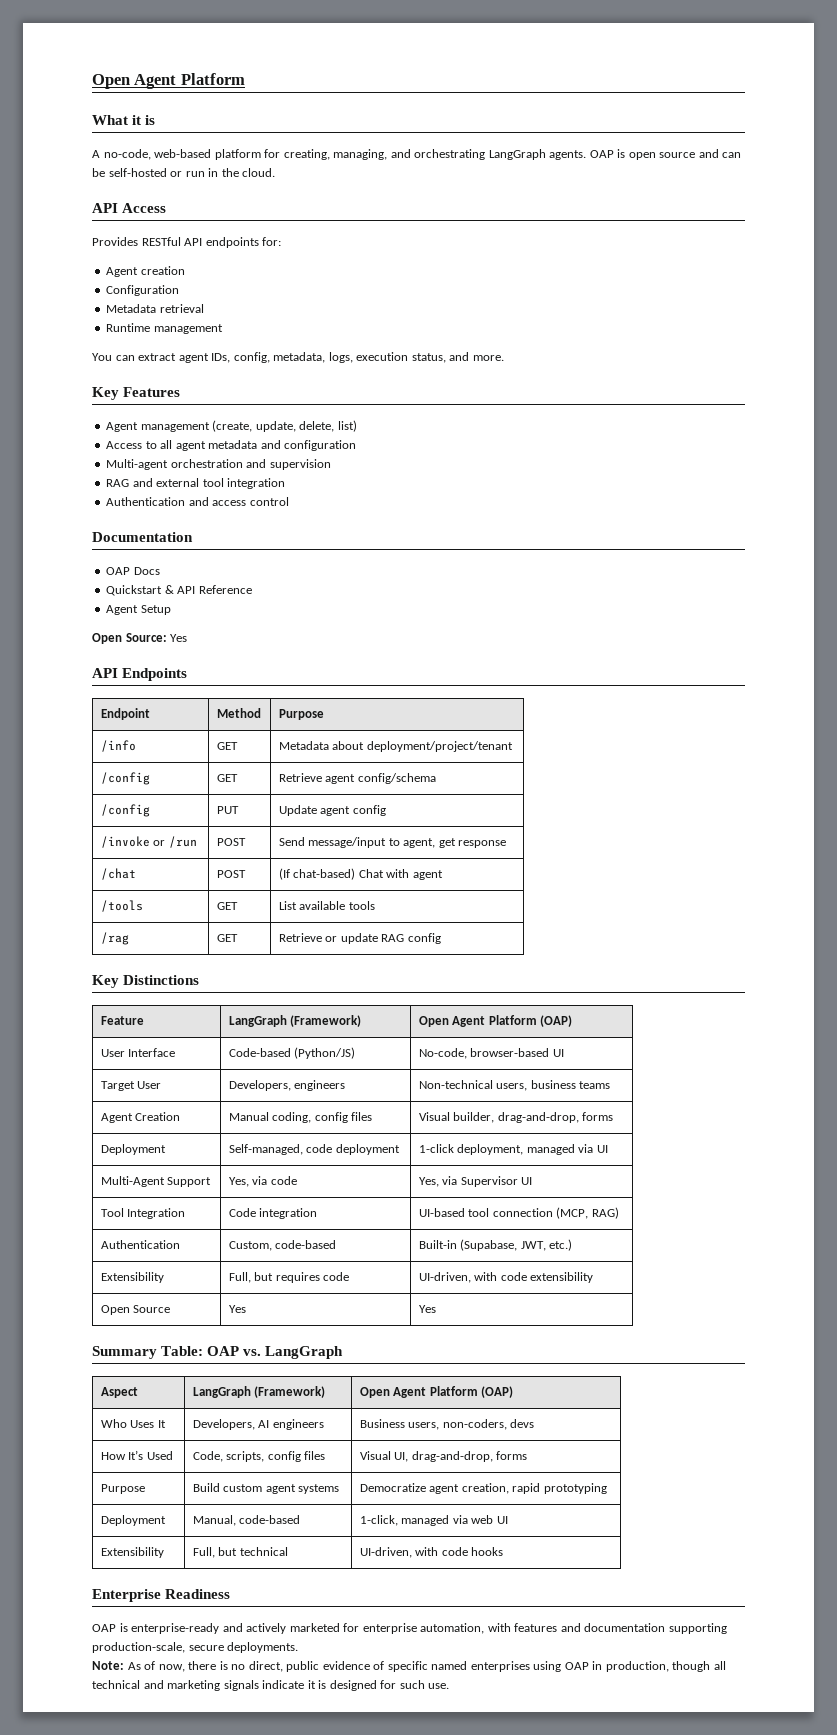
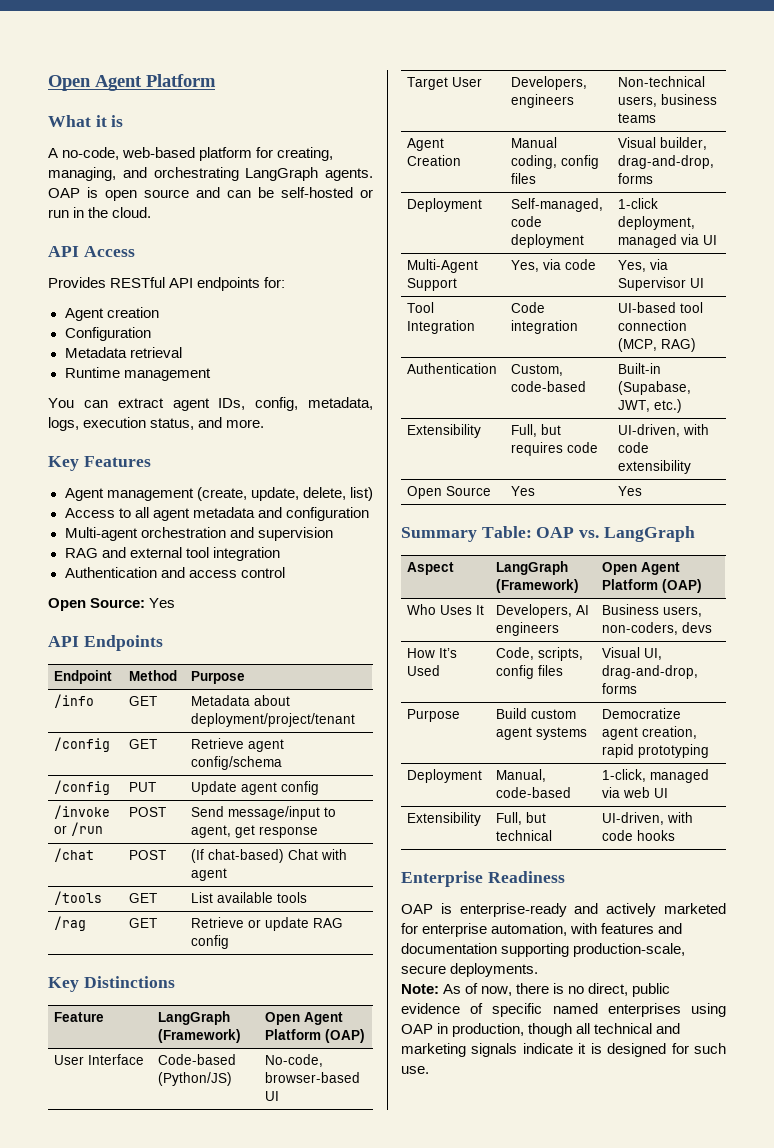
[92,532,193,542] [106,567,160,575] [106,585,252,596] [106,605,171,615] // Documentation // OAP Docs // Quickstart & API Reference // Agent Setup -> (285, 572) none

